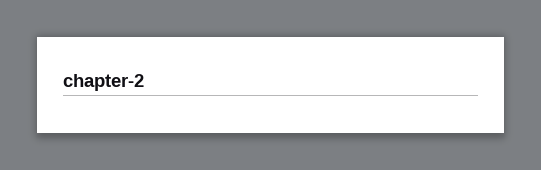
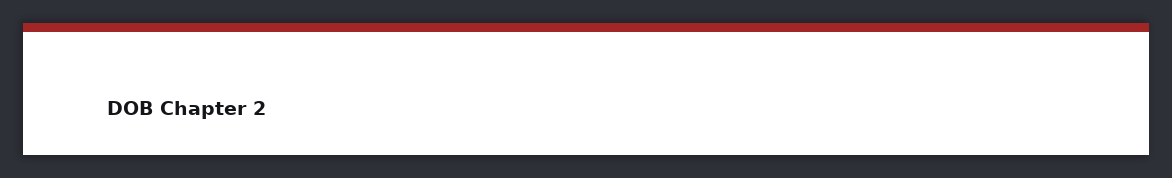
[63,74,144,91] chapter-2 -> [107,101,266,119] DOB Chapter 2

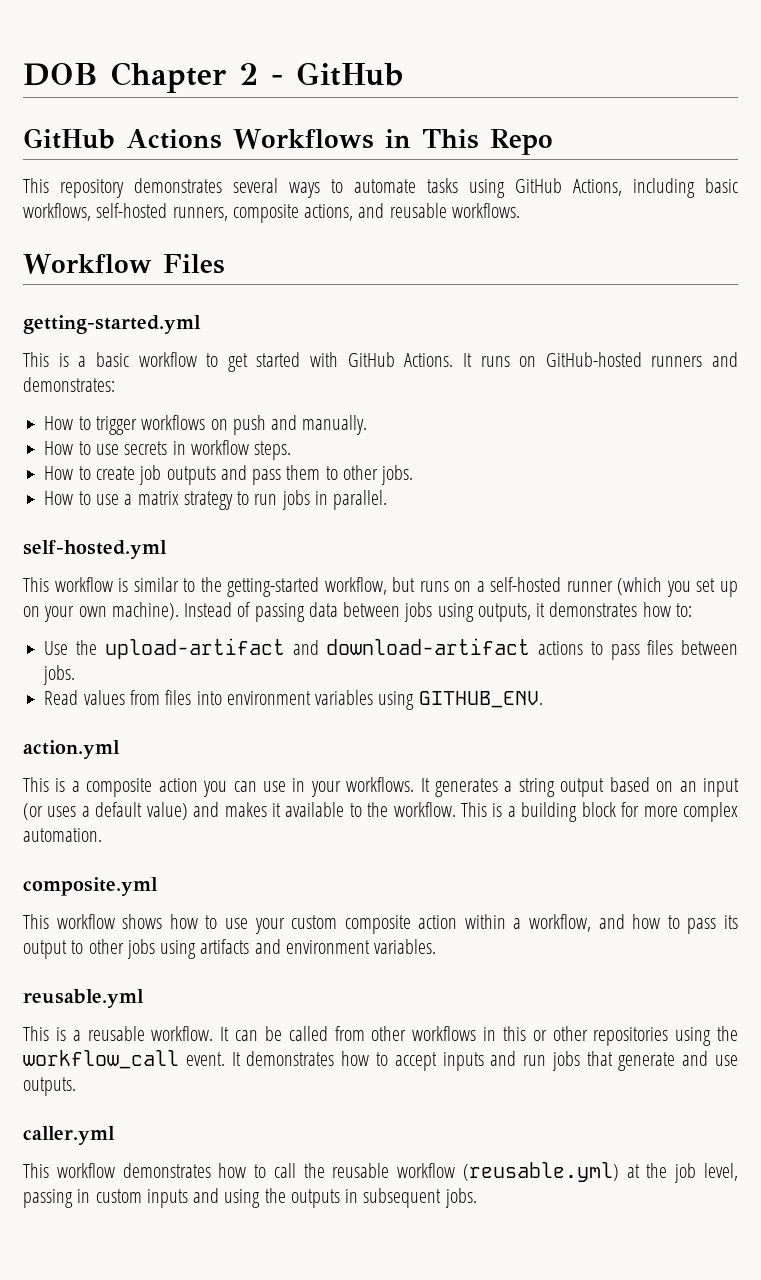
(266, 108) none -> [271,62,403,86] [23,128,553,155] [23,178,738,198] [23,203,520,223] [23,254,225,274] [23,315,201,334] [23,352,738,372] [23,377,115,392] [44,415,368,435] [44,440,292,460] [44,465,414,485] [44,490,388,510] [23,540,167,559] [23,577,738,597] [23,602,692,622] [44,638,738,660] [43,665,76,685] [44,690,543,710] [23,740,120,759] [23,777,740,797] [23,802,738,822] [23,828,102,842] [23,877,158,896] [23,914,739,934] [23,939,437,959] [23,989,144,1008] [23,1026,739,1046] [23,1050,739,1071] [23,1077,76,1096] [23,1126,115,1145] [23,1162,739,1183] [23,1188,477,1208] - GitHub // GitHub Actions Workflows in This Repo // This repository demonstrates several ways to automate tasks using GitHub Actions, including basic workflows, self-hosted runners, composite actions, and reusable workflows. // Workflow Files // getting-started.yml // This is a basic workflow to get started with GitHub Actions. It runs on GitHub-hosted runners and demonstrates: // How to trigger workflows on push and manually. // How to use secrets in workflow steps. // How to create job outputs and pass them to other jobs. // How to use a matrix strategy to run jobs in parallel. // self-hosted.yml // This workflow is similar to the getting-started workflow, but runs on a self-hosted runner (which you set up on your own machine). Instead of passing data between jobs using outputs, it demonstrates how to: // Use the upload-artifact and download-artifact actions to pass files between jobs. // Read values from files into environment variables using GITHUB_ENV. // action.yml // This is a composite action you can use in your workflows. It generates a string output based on an input (or uses a default value) and makes it available to the workflow. This is a building block for more complex automation. // composite.yml // This workflow shows how to use your custom composite action within a workflow, and how to pass its output to other jobs using artifacts and environment variables. // reusable.yml // This is a reusable workflow. It can be called from other workflows in this or other repositories using the workflow_call event. It demonstrates how to accept inputs and run jobs that generate and use outputs. // caller.yml // This workflow demonstrates how to call the reusable workflow (reusable.yml) at the job level, passing in custom inputs and using the outputs in subsequent jobs.

